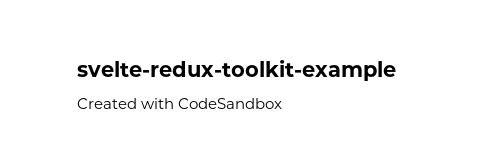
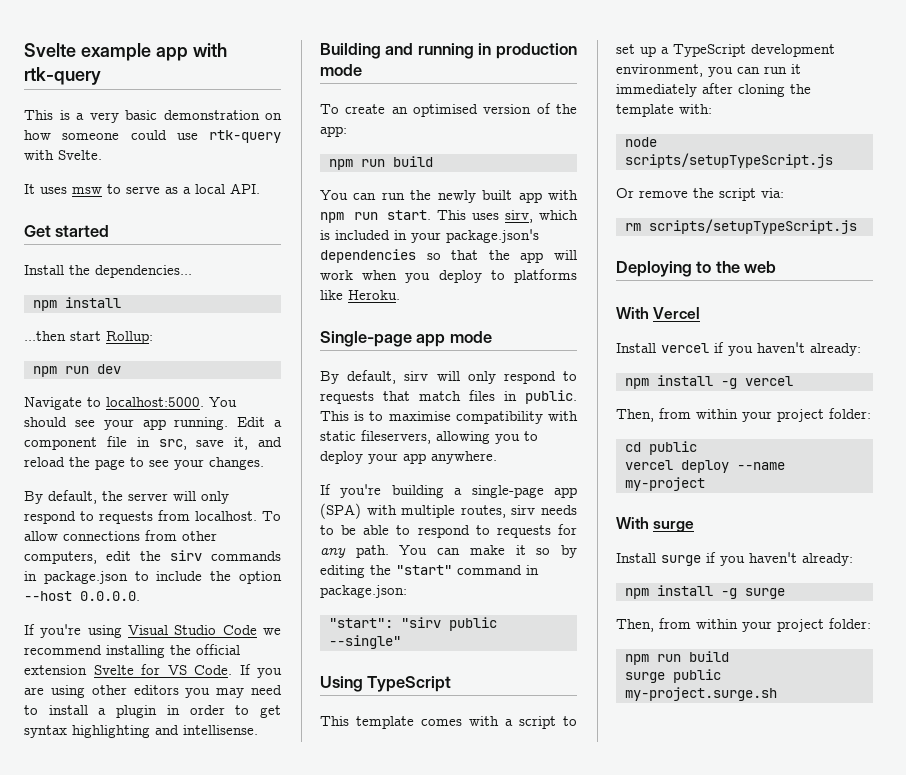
[77,60,396,81] [77,98,283,109] svelte-redux-toolkit-example // Created with CodeSandbox -> [24,43,227,61] [24,67,101,85] [24,110,282,123] [24,130,281,143] [24,150,102,160] [24,183,260,194] [24,225,110,237] [24,265,192,278] [33,297,121,311] [24,331,153,344] [33,364,121,377] [24,397,237,410] [24,417,282,430] [24,436,282,450] [24,457,264,470] [24,490,229,504] [24,510,281,524] [24,530,217,541] [24,550,281,564] [24,571,282,584] [24,591,140,601] [24,624,281,638] [24,644,240,658] [24,664,282,678] [24,685,282,698] [24,705,281,718] [24,725,258,738] [320,43,577,59] [320,64,362,76] [320,103,577,117] [320,126,347,137] [329,156,433,170] [320,190,578,203] [320,210,578,223] [320,229,539,243] [320,249,577,263] [320,269,577,283] [320,290,400,300] [320,331,492,347] [320,370,577,384] [320,390,577,404] [320,411,578,424] [320,430,538,444] [320,451,497,464] [320,484,577,498] [320,503,577,519] [320,524,577,538] [320,545,577,558] [320,565,539,578] [320,585,407,598] [329,617,497,631] [329,635,401,649] [320,676,452,692] [320,716,577,729] [616,44,835,57] [616,64,801,77] [616,83,811,97] [616,104,712,117] [625,137,657,147] [625,153,833,168] [616,188,784,201] [625,219,857,234] [616,261,777,277] [616,307,701,319] [616,342,861,356] [625,375,793,389] [616,408,871,422] [625,441,697,455] [625,460,785,473] [625,477,705,491] [616,517,695,532] [616,552,853,566] [625,585,785,599] [616,618,871,632] [625,651,729,665] [625,669,721,683] [625,687,777,701] Svelte example app with rtk-query // This is a very basic demonstration on how someone could use rtk-query with Svelte. // It uses msw to serve as a local API. // Get started // Install the dependencies... // npm install // ...then start Rollup: // npm run dev // Navigate to localhost:5000. You should see your app running. Edit a component file in src, save it, and reload the page to see your changes. // By default, the server will only respond to requests from localhost. To allow connections from other computers, edit the sirv commands in package.json to include the option --host 0.0.0.0. // If you're using Visual Studio Code we recommend installing the official extension Svelte for VS Code. If you are using other editors you may need to install a plugin in order to get syntax highlighting and intellisense. // Building and running in production mode // To create an optimised version of the app: // npm run build // You can run the newly built app with npm run start. This uses sirv, which is included in your package.json's dependencies so that the app will work when you deploy to platforms like Heroku. // Single-page app mode // By default, sirv will only respond to requests that match files in public. This is to maximise compatibility with static fileservers, allowing you to deploy your app anywhere. // If you're building a single-page app (SPA) with multiple routes, sirv needs to be able to respond to requests for any path. You can make it so by editing the "start" command in package.json: // "start": "sirv public --single" // Using TypeScript // This template comes with a script to set up a TypeScript development environment, you can run it immediately after cloning the template with: // node scripts/setupTypeScript.js // Or remove the script via: // rm scripts/setupTypeScript.js // Deploying to the web // With Vercel // Install vercel if you haven't already: // npm install -g vercel // Then, from within your project folder: // cd public // vercel deploy --name my-project // With surge // Install surge if you haven't already: // npm install -g surge // Then, from within your project folder: // npm run build // surge public my-project.surge.sh

